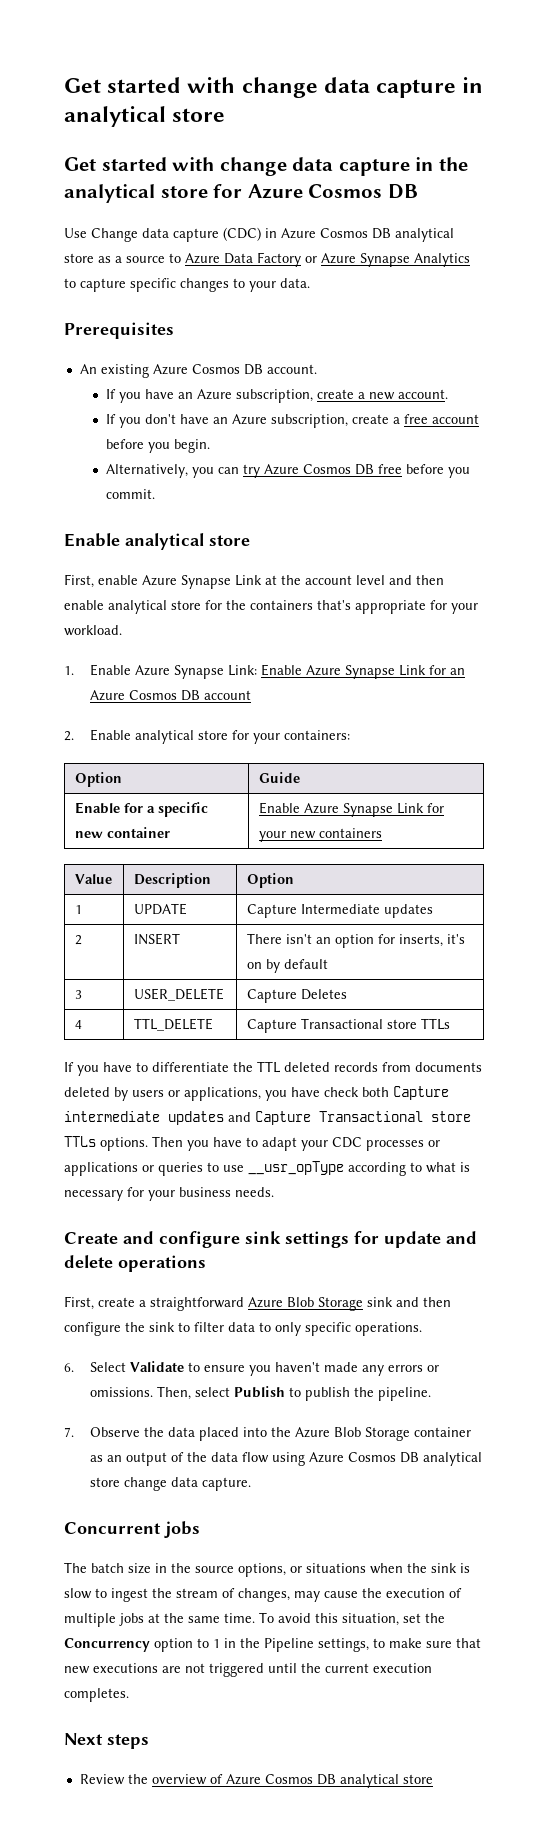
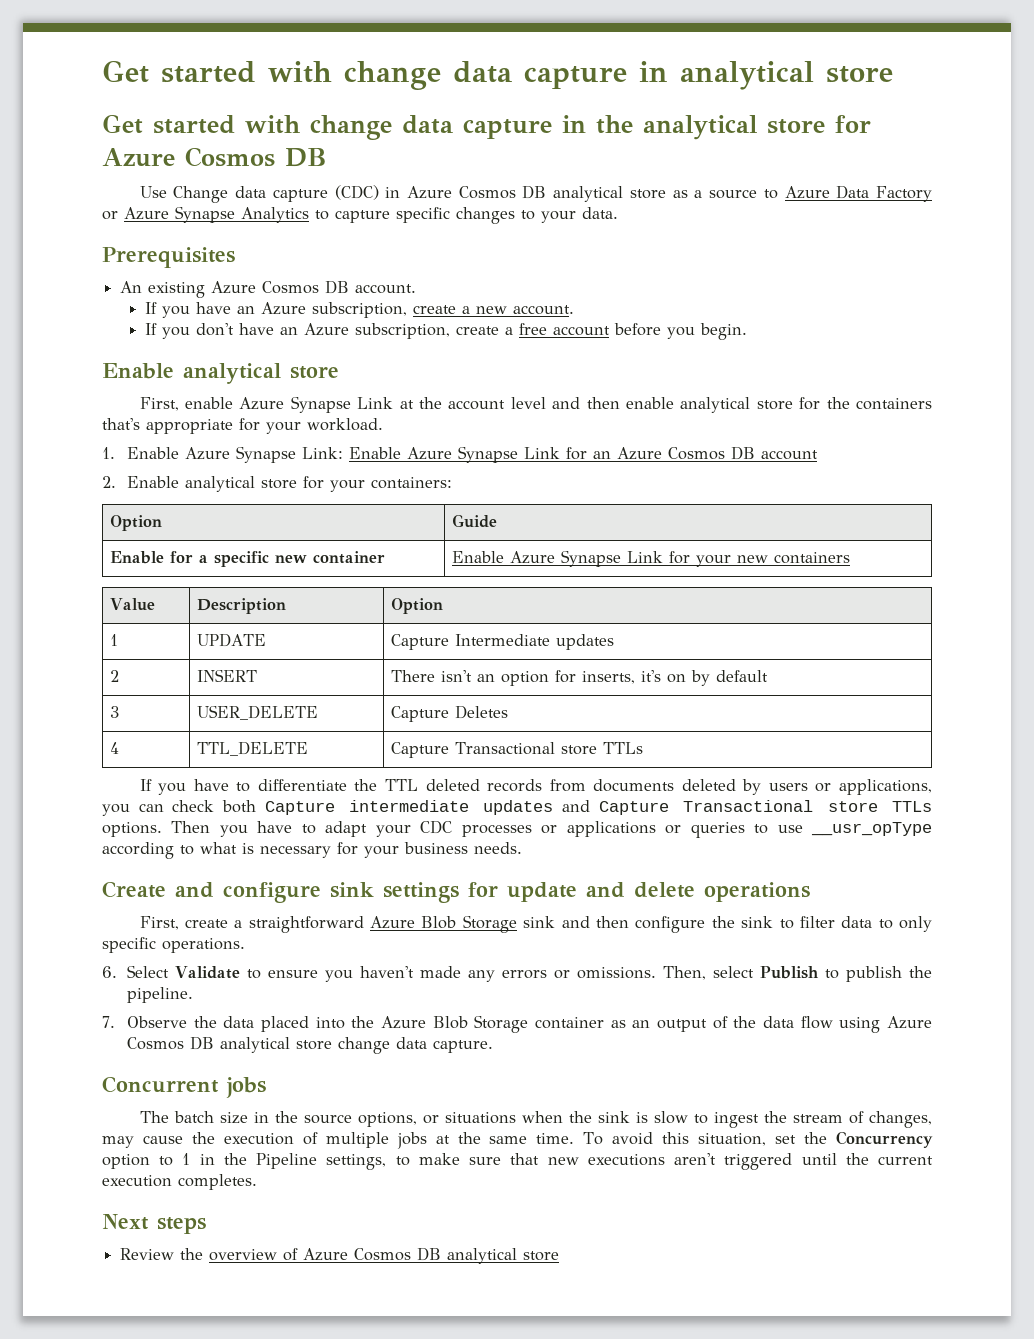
[105,464,470,478] [105,489,155,499] // Alternatively, you can try Azure Cosmos DB free before you commit. -> (748, 331) none
[291,1087,320,1097] have -> [138,803,164,812] can
[162,1663,205,1673] are not -> [674,1153,717,1165] aren't

